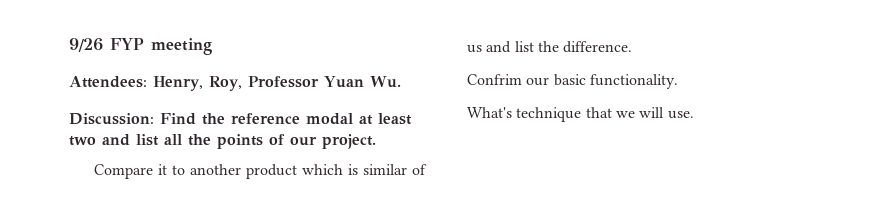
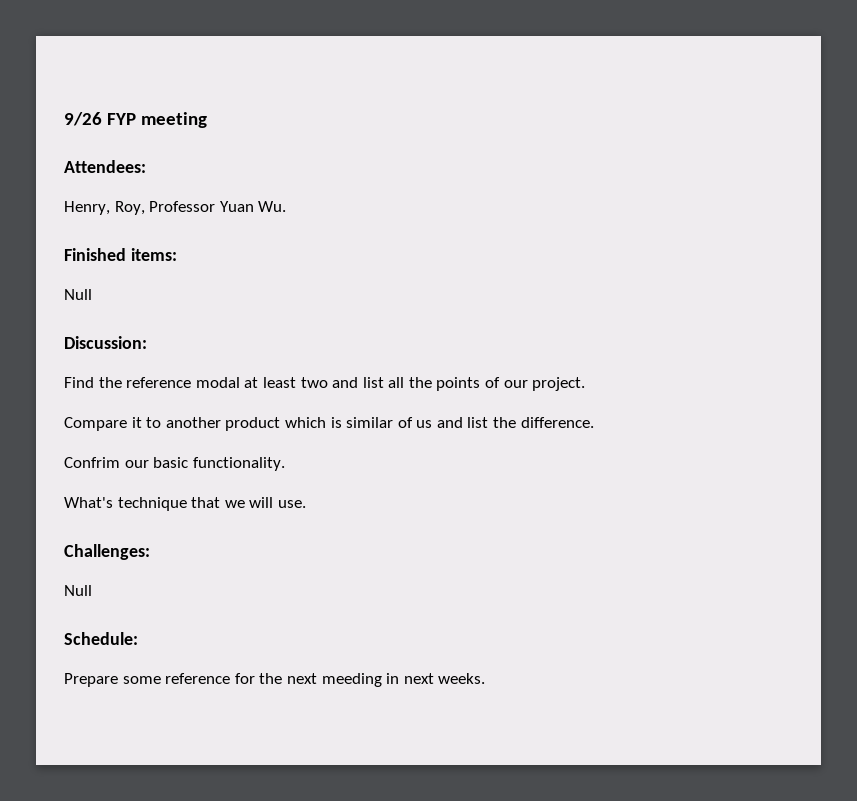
(147, 82) none -> (146, 166) //
(401, 82) none -> [64,248,177,261] [64,289,92,300] // Finished items: // Null
(154, 119) none -> (147, 342) //
(694, 115) none -> [64,544,150,560] [64,585,92,596] [64,632,138,645] [64,673,486,687] // Challenges: // Null // Schedule: // Prepare some reference for the next meeding in next weeks.

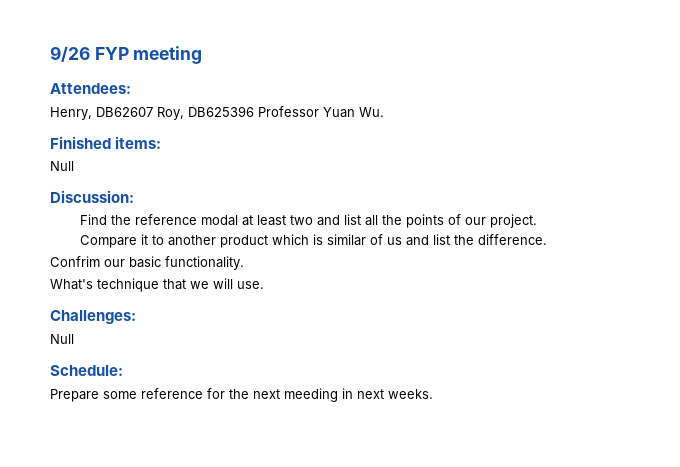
[114,201,145,215] Roy, -> [96,106,254,120] DB62607 Roy, DB625396

